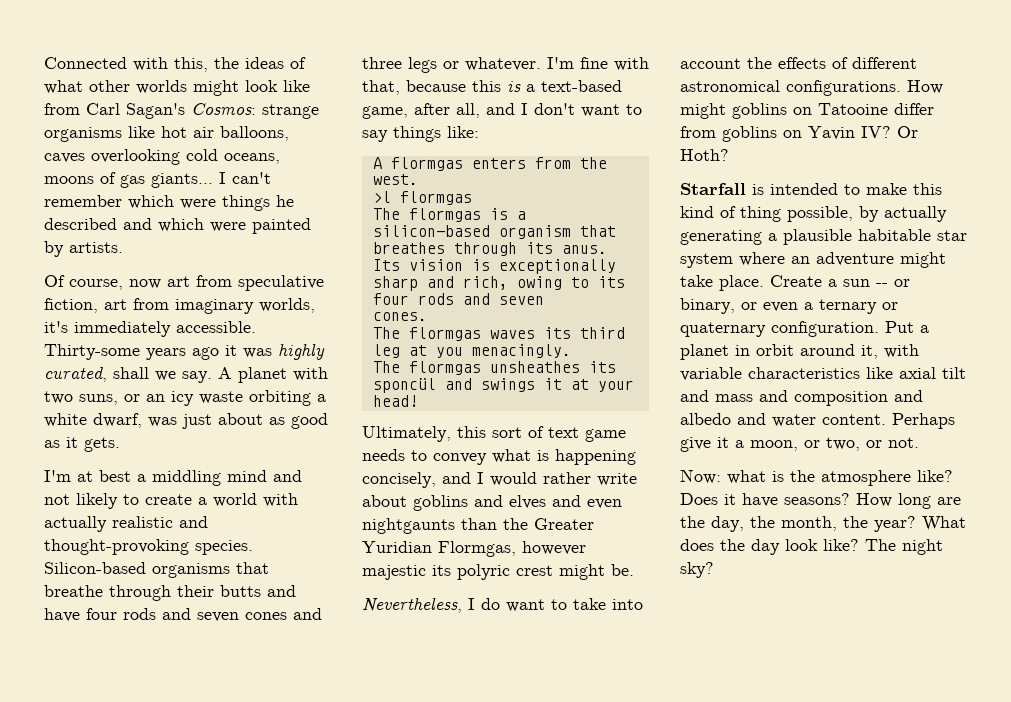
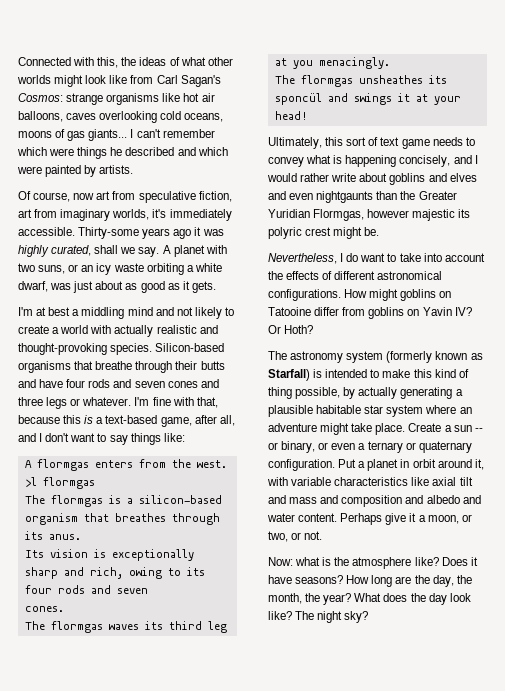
[680,183,746,195] Starfall -> [268,351,483,363] [268,369,310,381] The astronomy system (formerly known as Starfall)

